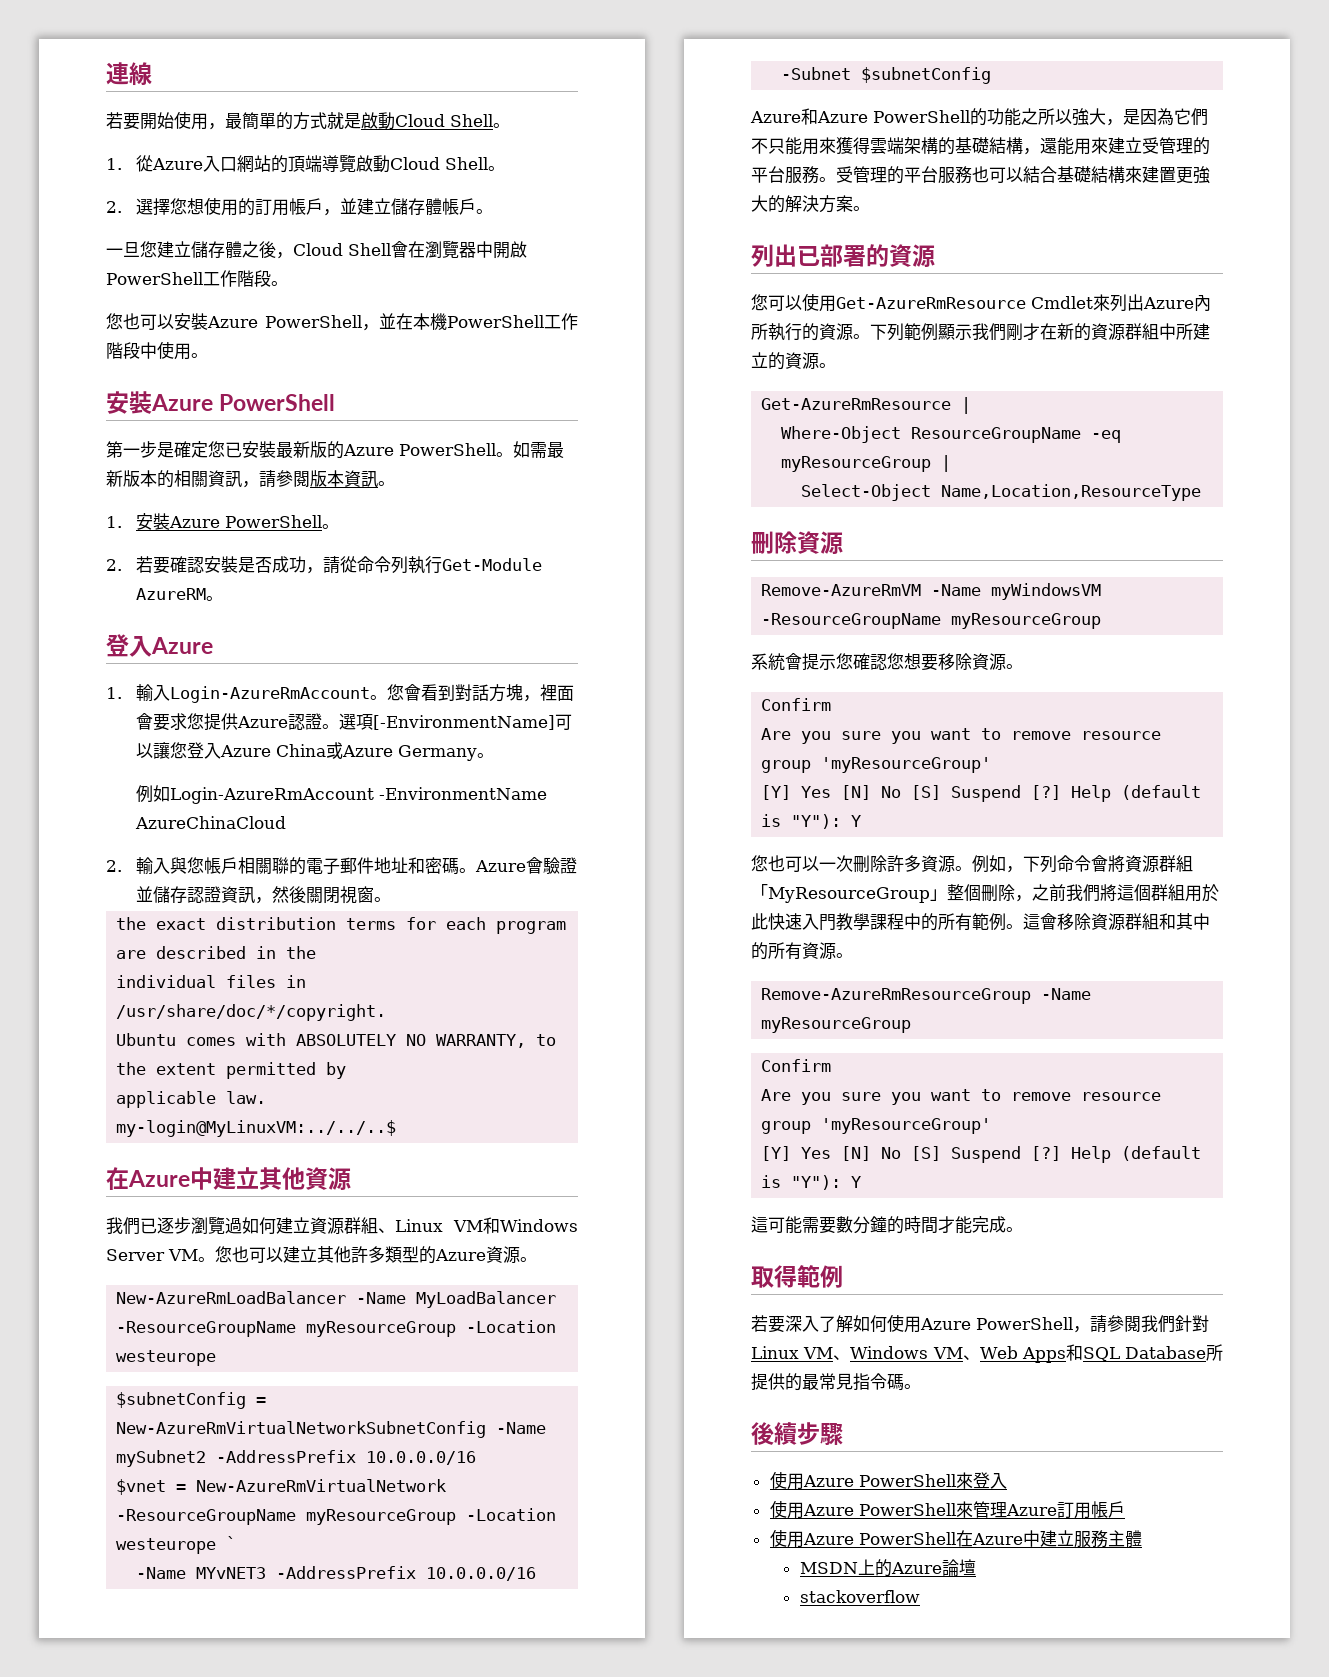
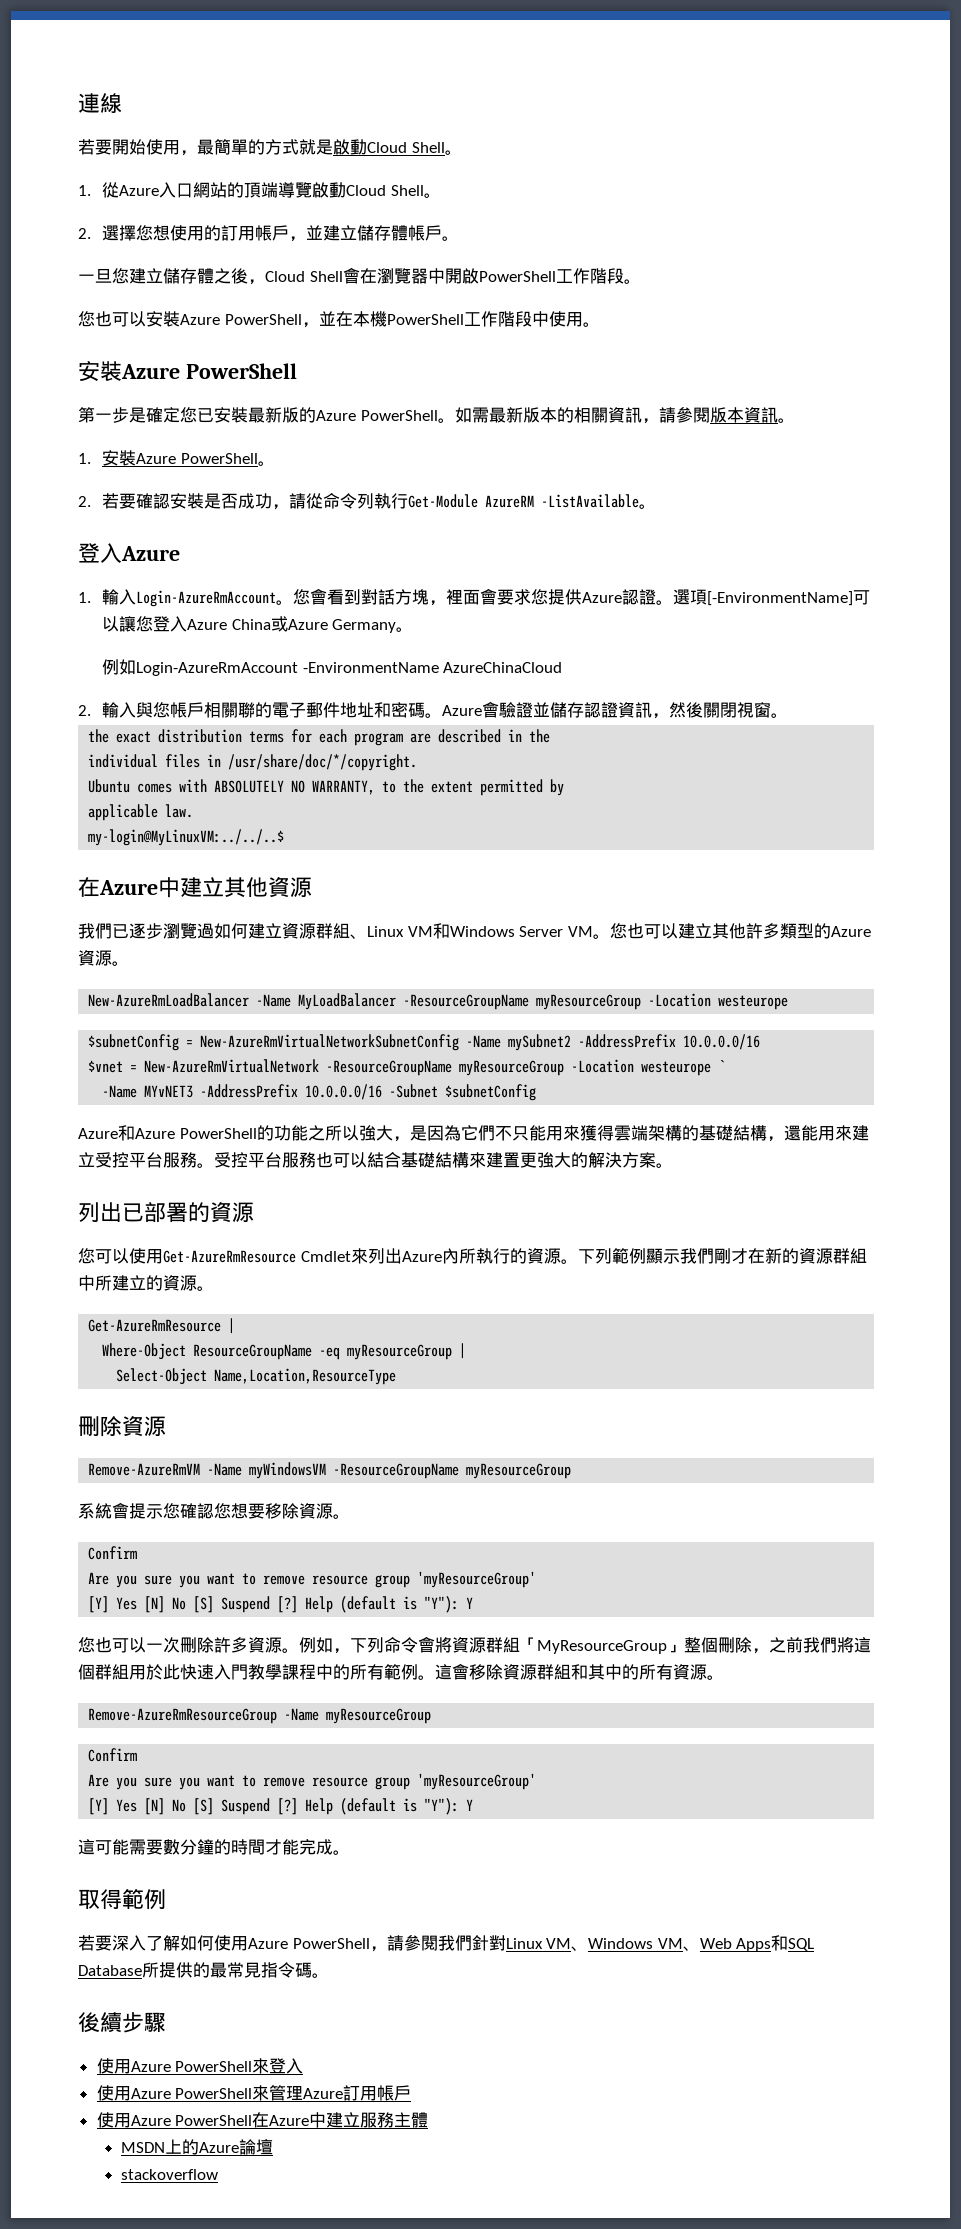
(207, 594) none -> [541,494,640,508] -ListAvailable
[1159,137,1210,155] 管理的 -> [112,1152,129,1168] 控
[853,166,904,184] 管理的 -> [231,1152,248,1168] 控

